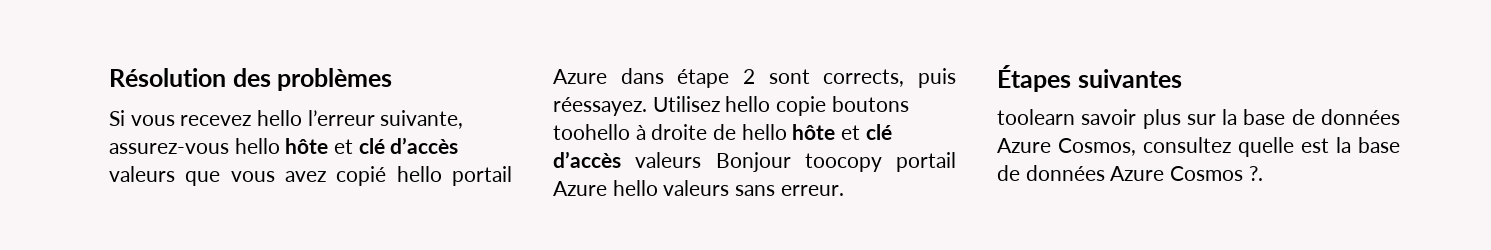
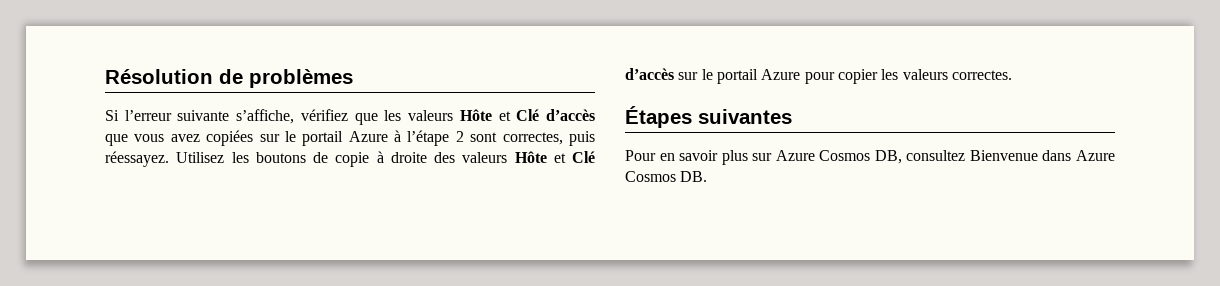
[232,68,271,87] des -> [219,69,243,84] de
[130,110,464,129] [109,137,459,154] [109,166,512,186] [553,68,730,88] vous recevez hello l’erreur suivante, assurez-vous hello hôte et clé d’accès valeurs que vous avez copié hello portail Azure dans étape -> [124,109,596,125] [105,130,450,146] l’erreur suivante s’affiche, vérifiez que les valeurs Hôte et Clé d’accès que vous avez copiées sur le portail Azure à l’étape
[823,69,905,87] corrects, -> [502,132,563,145] correctes,
[725,96,909,116] [553,124,892,140] [553,151,956,172] [553,180,844,196] hello copie boutons toohello à droite de hello hôte et clé d’accès valeurs Bonjour toocopy portail Azure hello valeurs sans erreur. -> [231,151,595,167] [625,68,1012,84] les boutons de copie à droite des valeurs Hôte et Clé d’accès sur le portail Azure pour copier les valeurs correctes.
[997,109,1075,125] toolearn -> [625,150,675,161] Pour en
[1222,109,1400,125] [997,137,1400,157] [997,165,1263,181] la base de données Azure Cosmos, consultez quelle est la base de données Azure Cosmos ?. -> [775,150,1115,164] [625,171,708,182] Azure Cosmos DB, consultez Bienvenue dans Azure Cosmos DB.

